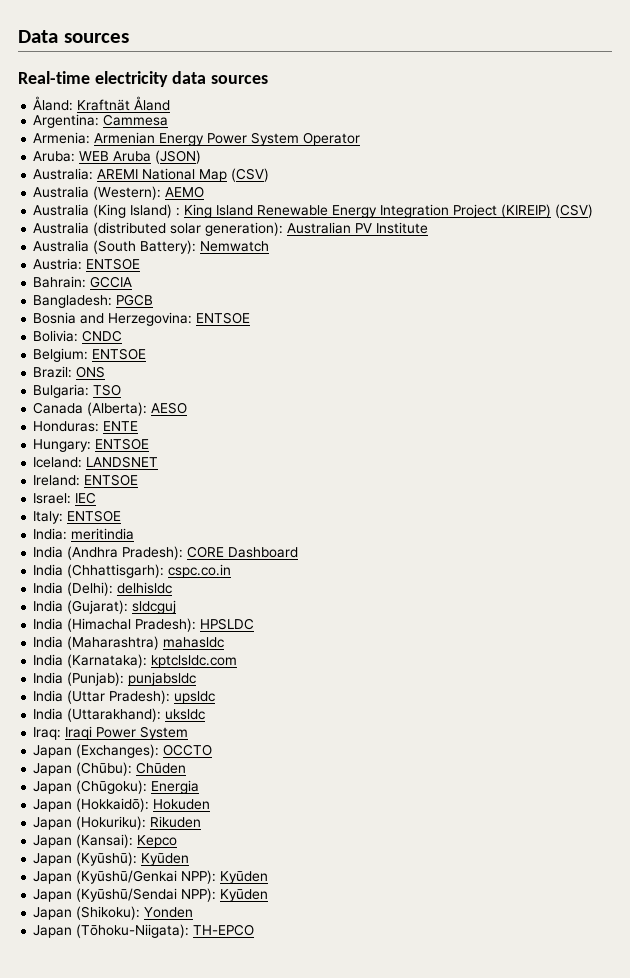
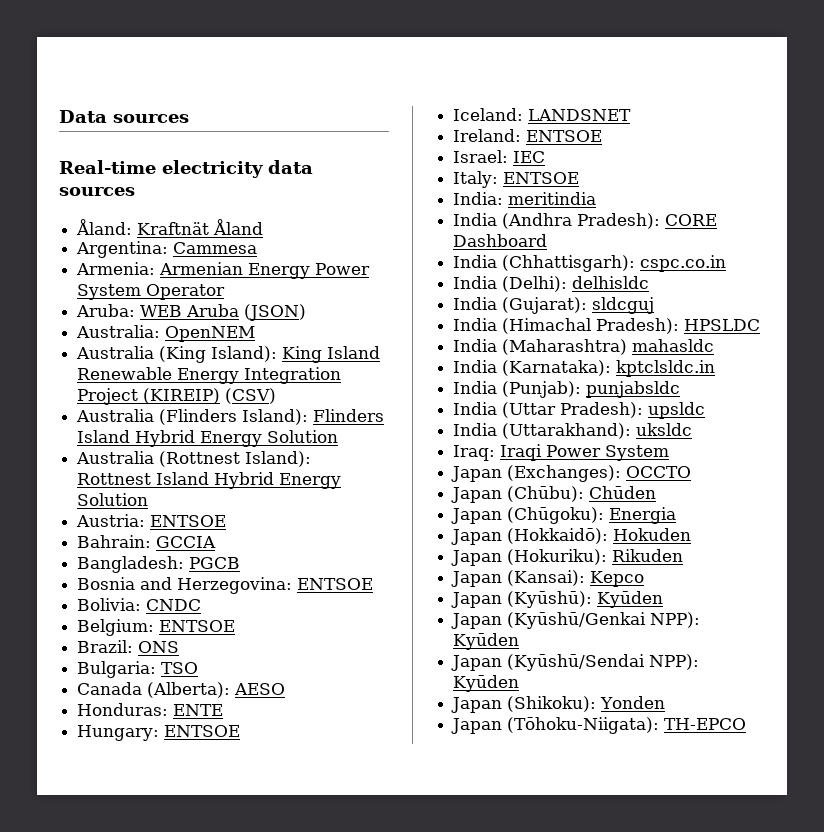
[97,168,270,182] [33,186,205,200] AREMI National Map (CSV) // Australia (Western): AEMO -> [165,326,256,342] OpenNEM
[130,204,181,218] Island) : -> [211,346,278,362] Island):
[93,222,429,236] [33,240,270,254] (distributed solar generation): Australian PV Institute // Australia (South Battery): Nemwatch -> [159,409,385,425] [77,430,339,447] [76,451,312,467] [77,472,342,489] [77,493,149,506] (Flinders Island): Flinders Island Hybrid Energy Solution // Australia (Rottnest Island): Rottnest Island Hybrid Energy Solution
[151,655,238,668] kptclsldc.com -> [616,360,716,377] kptclsldc.in

